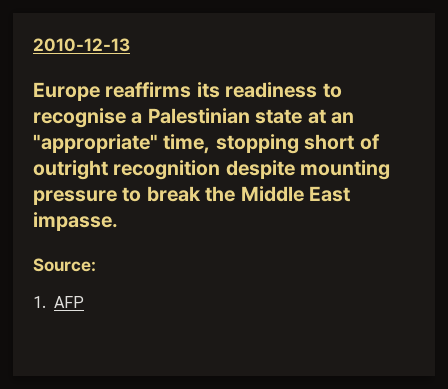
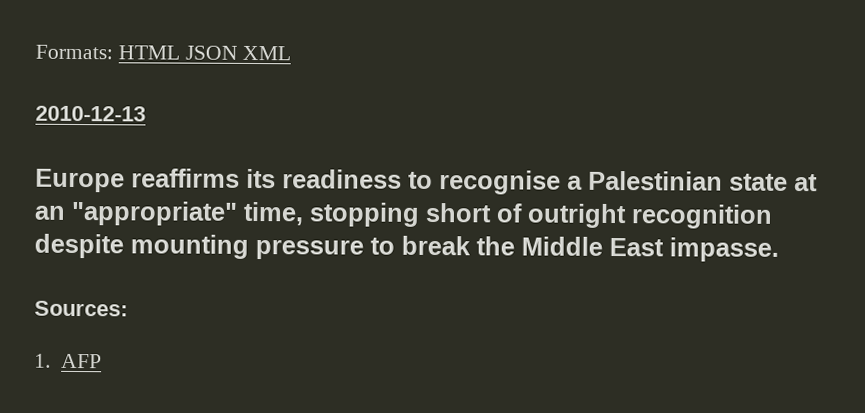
(33, 45) none -> [35,44,292,61] Formats: HTML JSON XML //
[33,258,96,272] Source: -> [34,300,128,317] Sources:

